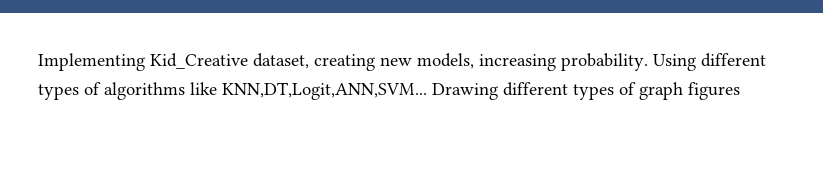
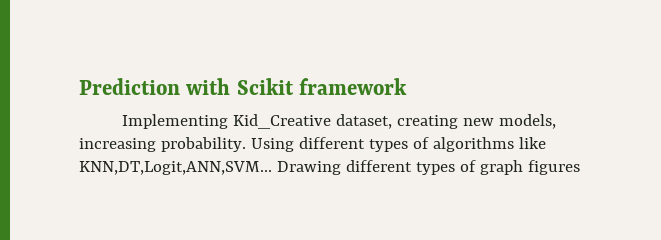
(38, 62) none -> [79,78,408,95] Prediction with Scikit framework //

